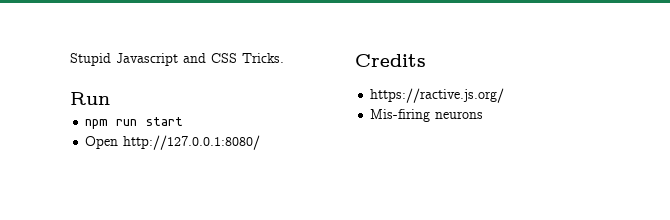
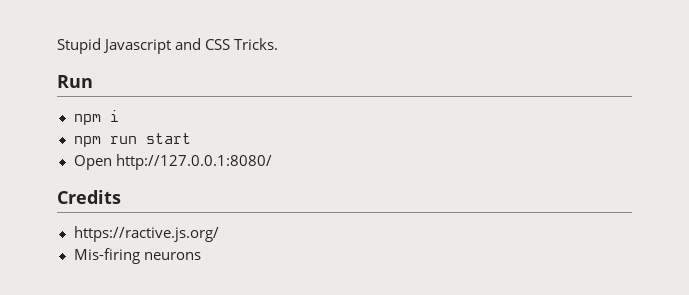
(110, 98) none -> [73,110,119,125] // npm i

